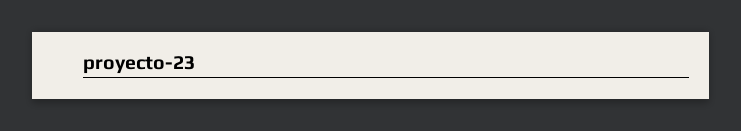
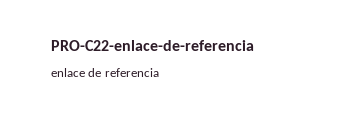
[83,56,195,74] proyecto-23 -> [51,40,254,51] [51,68,159,77] PRO-C22-enlace-de-referencia // enlace de referencia

